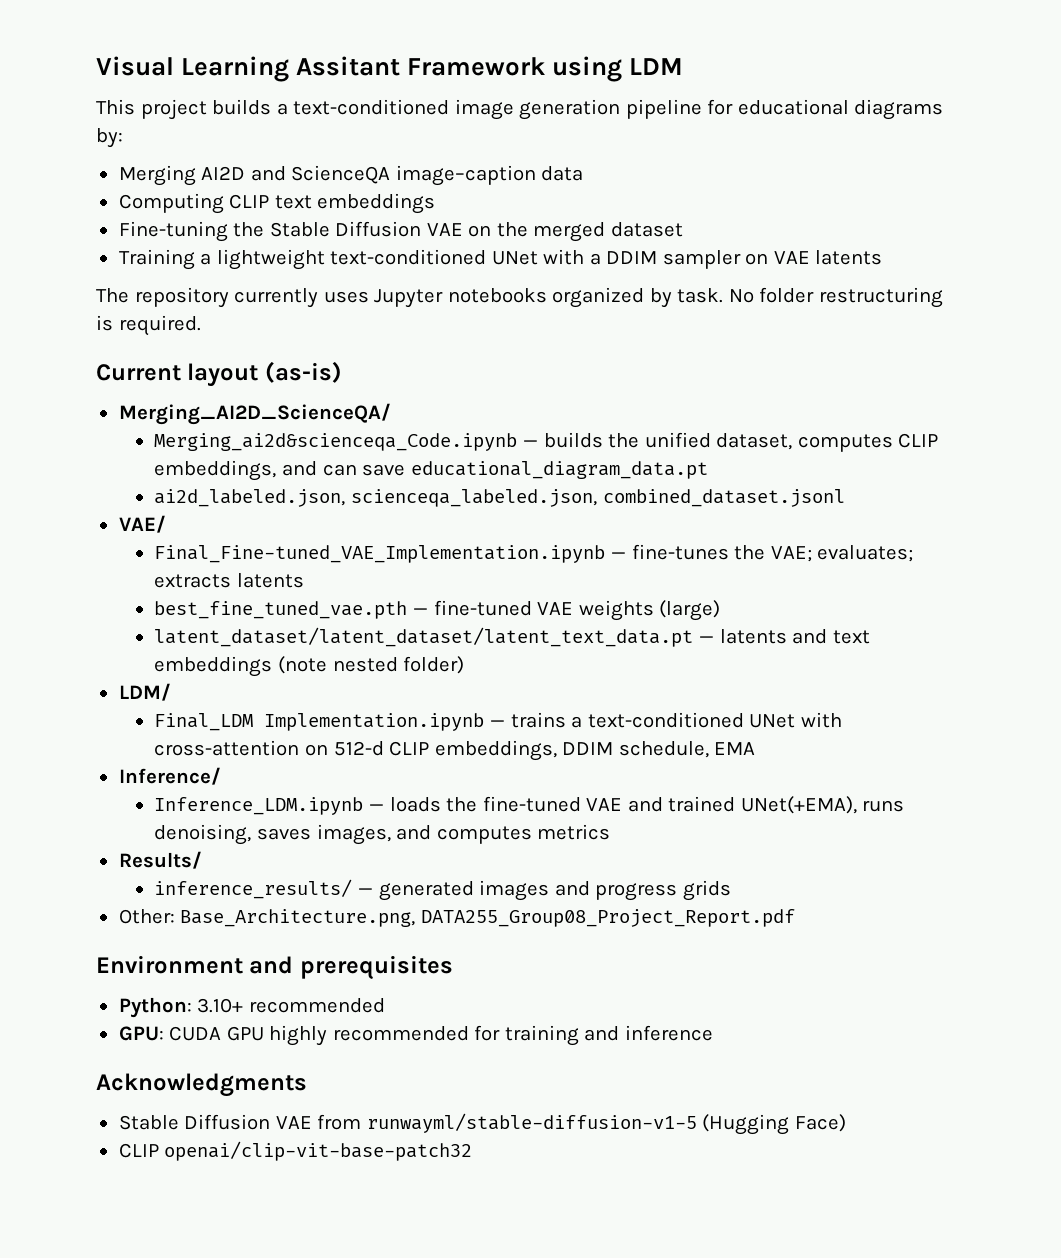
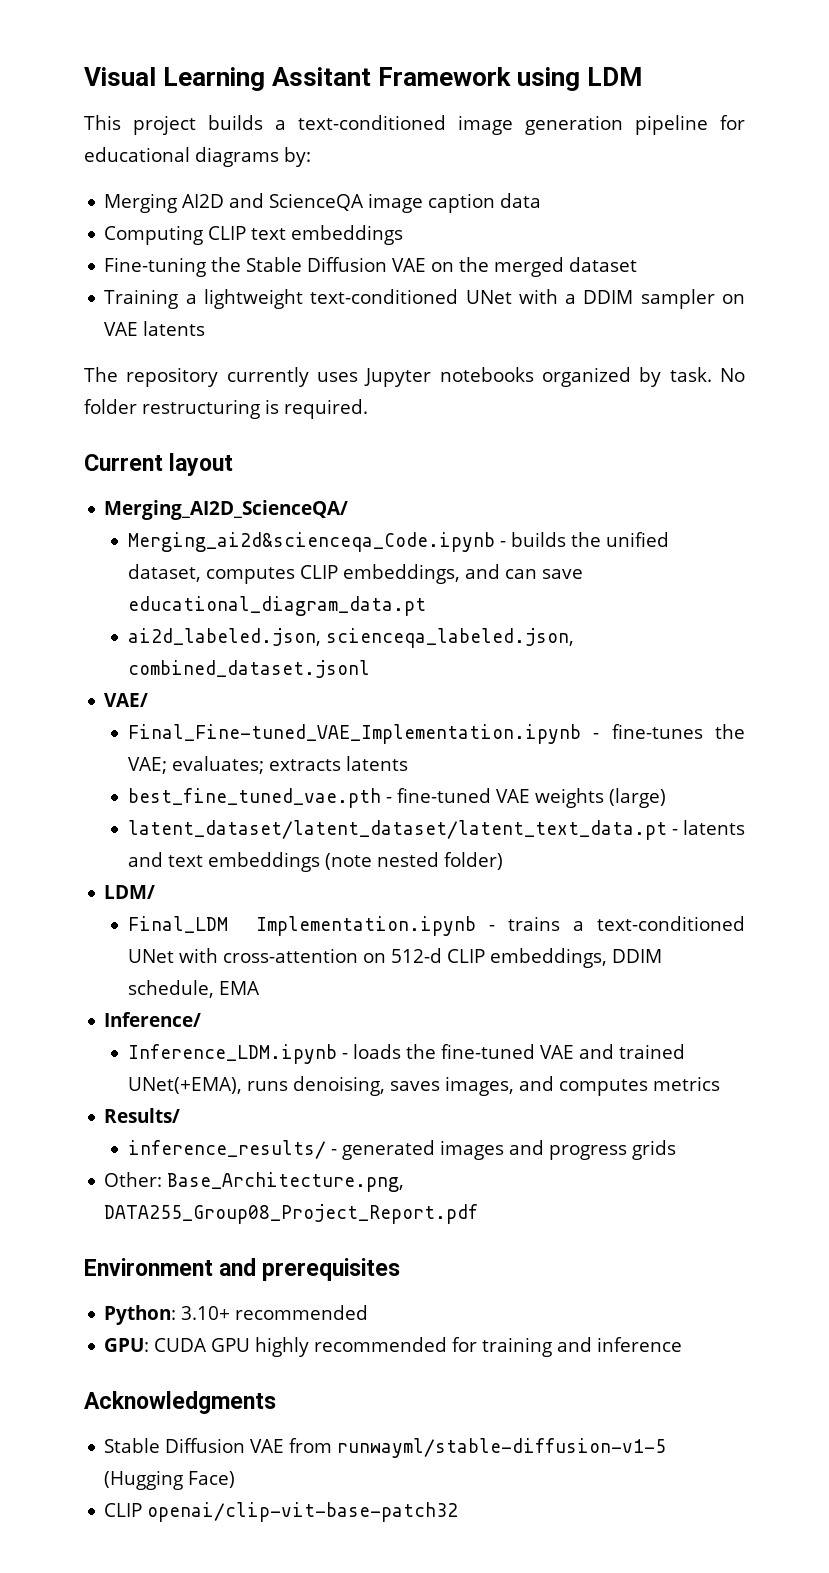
[395,165,536,186] image–caption -> [368,193,496,213] image caption
[264,361,342,383] (as-is) -> (234, 464) none
[523,440,539,447] — -> [499,541,506,547] -
[611,552,627,559] — -> [593,733,600,739] -
[413,608,429,615] — -> [385,797,392,803] -
[699,636,715,643] — -> [671,829,678,835] -
[490,720,506,727] — -> [489,925,496,931] -
[369,804,385,811] — -> [341,1053,348,1059] -
[358,888,374,895] — -> [330,1149,337,1155] -

